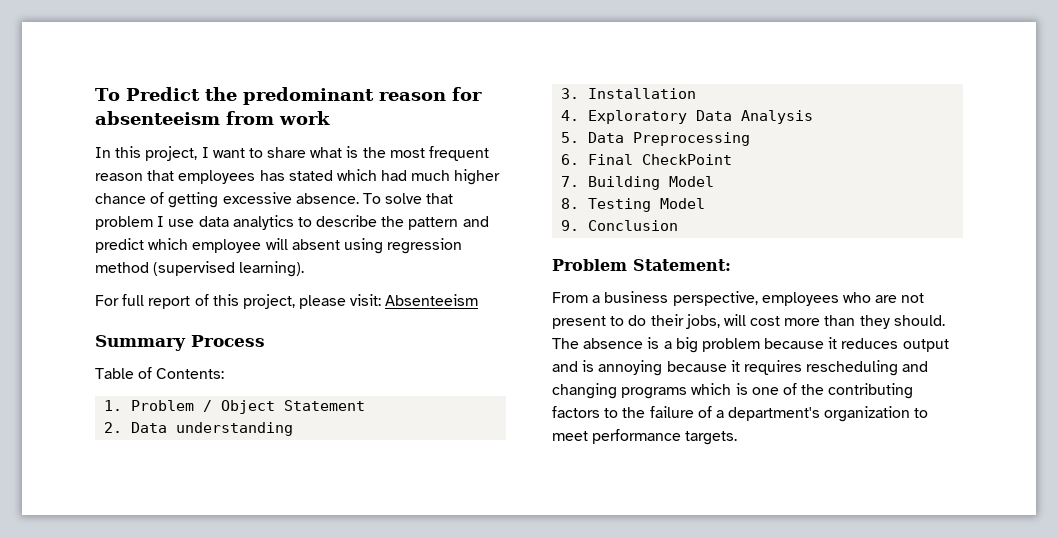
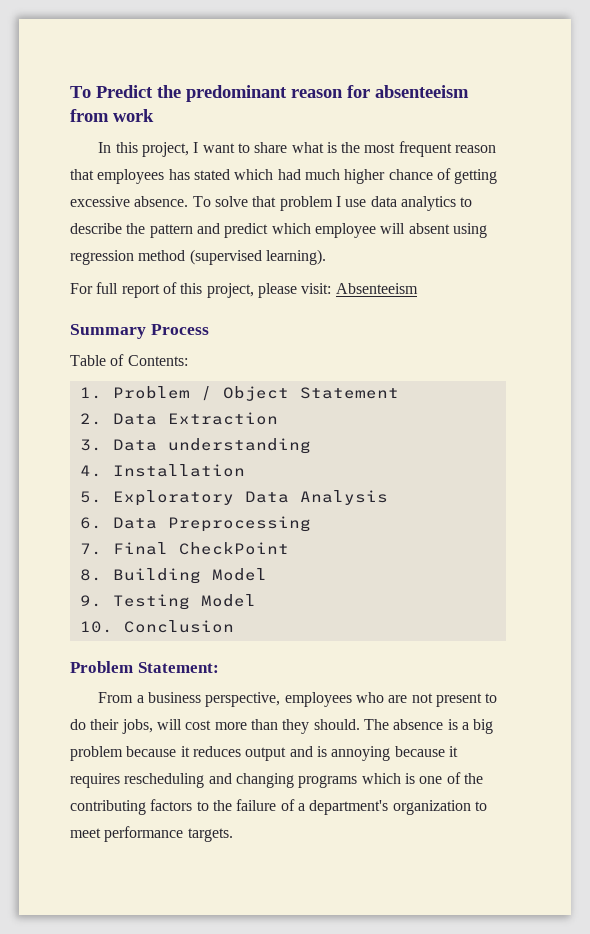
(168, 427) none -> [167,412,278,425] [79,439,157,451] Extraction // 3. Data
[561,88,580,99] 3. -> [79,465,102,477] 4.
[561,110,580,121] 4. -> [79,491,102,503] 5.
[561,132,580,143] 5. -> [79,517,102,529] 6.
[561,154,580,165] 6. -> [79,543,102,555] 7.
[561,176,580,187] 7. -> [79,569,102,581] 8.
[561,198,580,209] 8. -> [79,595,102,607] 9.
[561,220,580,231] 9. -> [79,621,113,633] 10.

